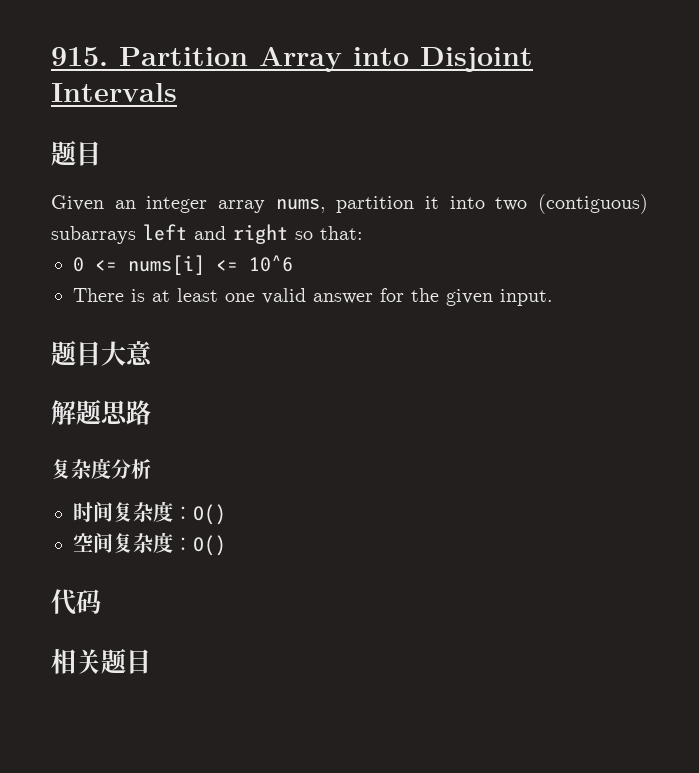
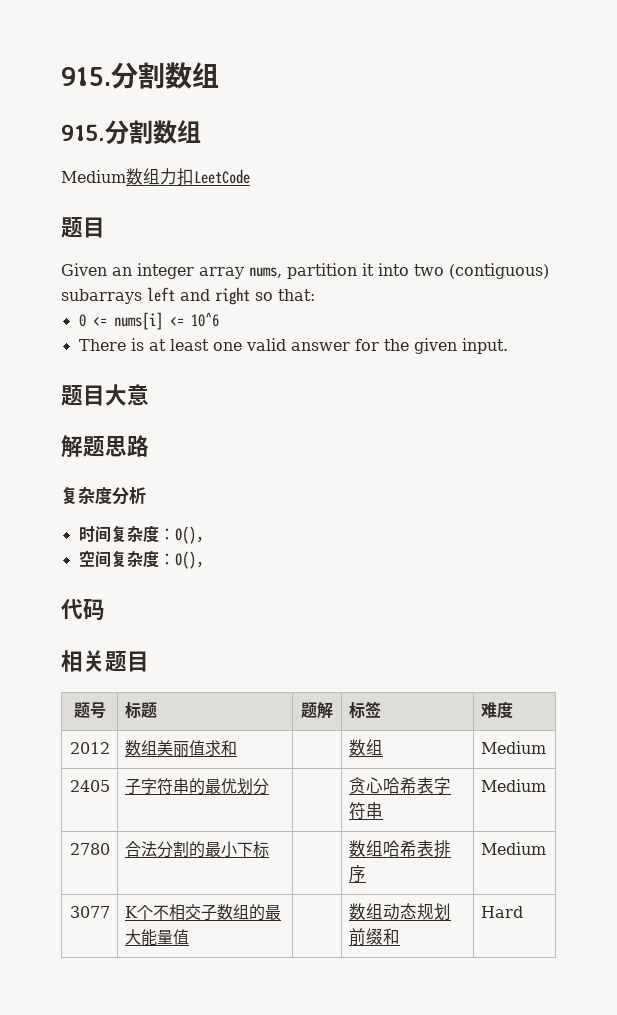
[51,47,533,72] [51,83,177,102] 915. Partition Array into Disjoint Intervals -> [61,62,219,89] [61,120,201,145] [61,168,250,186] 915.分割数组 // 915.分割数组 // Medium数组力扣LeetCode
(226, 514) none -> [195,536,212,543] ，
(226, 545) none -> [195,561,212,568] ，
(151, 661) none -> [73,702,106,719] [124,702,157,718] [301,702,333,719] [348,701,381,718] [480,701,513,719] [69,742,110,754] [124,740,237,757] [348,739,383,756] [480,741,546,754] [69,780,110,792] [124,778,269,795] [348,777,451,794] [348,802,383,820] [480,779,546,792] [69,843,110,855] [124,841,269,858] [348,840,451,858] [348,865,366,883] [480,842,546,855] [69,906,110,918] [124,904,281,921] [124,929,189,946] [348,903,451,920] [348,928,400,946] [480,906,523,918] // 题号 | 标题 | 题解 | 标签 | 难度 // 2012 | 数组美丽值求和 | | 数组 | Medium // 2405 | 子字符串的最优划分 | | 贪心哈希表字符串 | Medium // 2780 | 合法分割的最小下标 | | 数组哈希表排序 | Medium // 3077 | K个不相交子数组的最大能量值 | | 数组动态规划前缀和 | Hard

